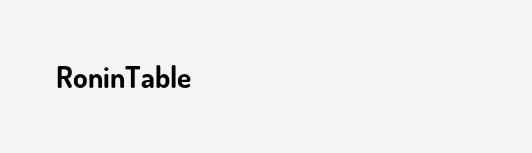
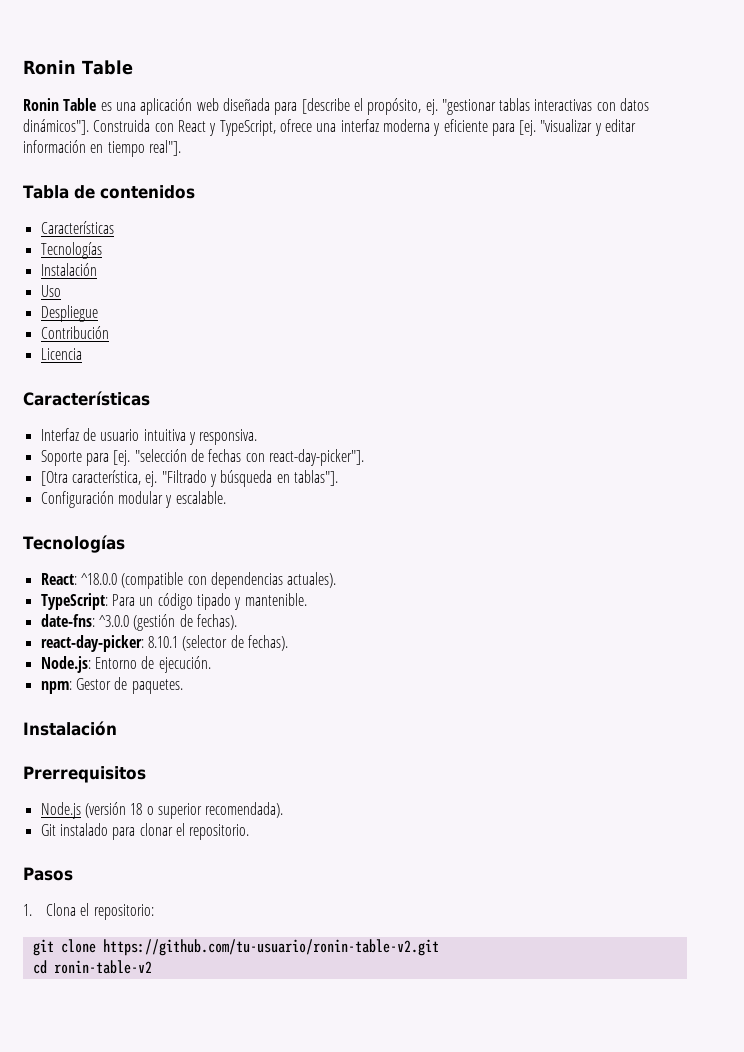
[56,65,191,88] RoninTable -> [23,60,133,75] [23,98,650,115] [23,119,637,136] [23,140,181,157] [23,185,195,199] [40,221,114,234] [40,242,102,259] [40,263,97,276] [40,285,61,297] [40,305,98,322] [40,326,109,339] [40,348,82,360] [23,391,150,406] [40,428,258,445] [40,449,364,466] [40,470,338,487] [40,491,226,508] [23,535,125,553] [40,572,337,589] [40,593,307,610] [40,614,237,631] [40,635,288,652] [40,656,211,673] [40,677,183,694] [23,721,117,736] [23,766,146,783] [40,802,284,819] [40,823,250,840] [23,867,73,881] [23,903,154,920] [32,939,439,956] [32,960,152,974] Ronin Table // Ronin Table es una aplicación web diseñada para [describe el propósito, ej. "gestionar tablas interactivas con datos dinámicos"]. Construida con React y TypeScript, ofrece una interfaz moderna y eficiente para [ej. "visualizar y editar información en tiempo real"]. // Tabla de contenidos // Características // Tecnologías // Instalación // Uso // Despliegue // Contribución // Licencia // Características // Interfaz de usuario intuitiva y responsiva. // Soporte para [ej. "selección de fechas con react-day-picker"]. // [Otra característica, ej. "Filtrado y búsqueda en tablas"]. // Configuración modular y escalable. // Tecnologías // React: ^18.0.0 (compatible con dependencias actuales). // TypeScript: Para un código tipado y mantenible. // date-fns: ^3.0.0 (gestión de fechas). // react-day-picker: 8.10.1 (selector de fechas). // Node.js: Entorno de ejecución. // npm: Gestor de paquetes. // Instalación // Prerrequisitos // Node.js (versión 18 o superior recomendada). // Git instalado para clonar el repositorio. // Pasos // 1. Clona el repositorio: // git clone https://github.com/tu-usuario/ronin-table-v2.git // cd ronin-table-v2

